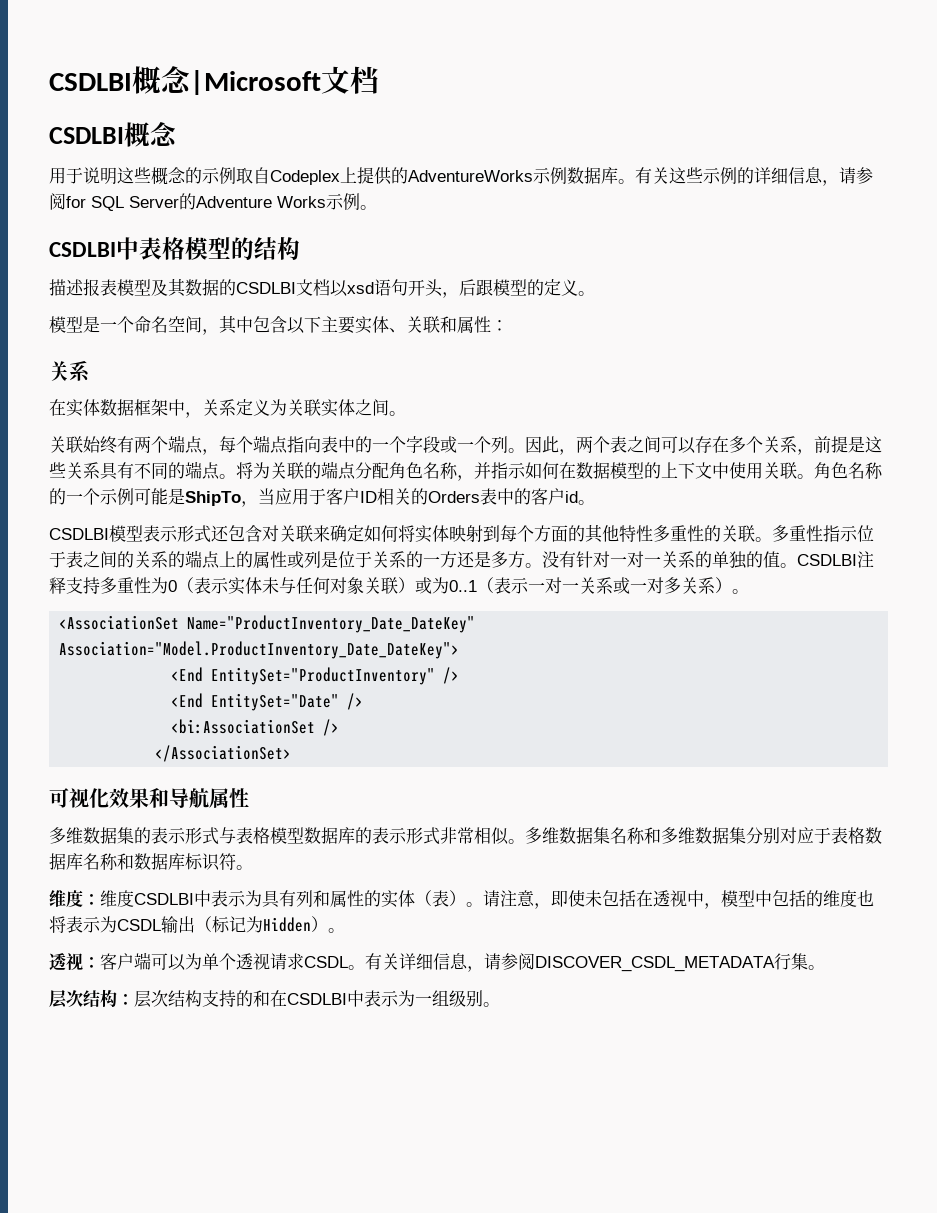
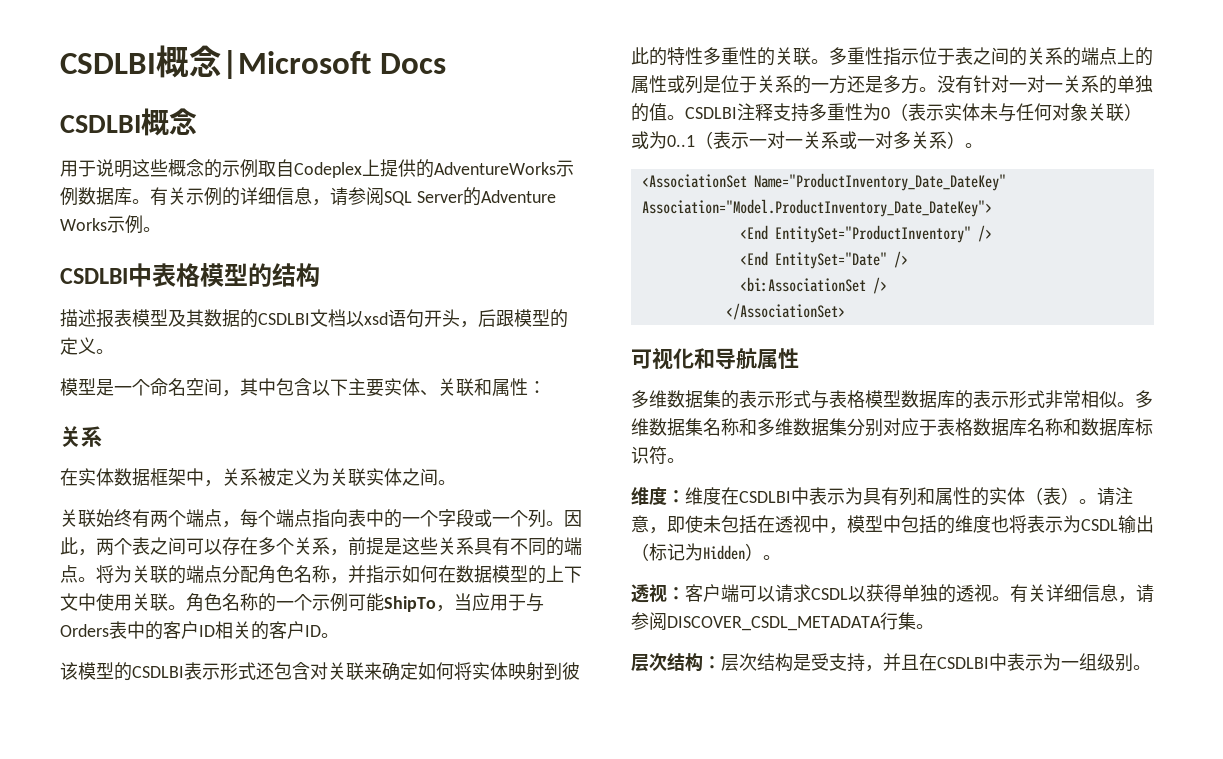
[321,66,379,94] 文档 -> [379,53,446,74] Docs
[669,167,703,184] 这些 -> (186, 196) none
[66,196,86,208] for -> (384, 196) none
(236, 407) none -> [258,468,276,486] 被
[168,488,185,505] 是 -> (384, 602) none
(326, 496) none -> [526,593,544,612] [60,621,163,640] 与Orders表中的
[428,488,595,505] [49,525,143,542] Orders表中的客户id。 // CSDLBI模型 -> [269,621,339,639] [60,662,184,681] 客户ID。 // 该模型的CSDLBI
[500,524,619,543] 每个方面的其他 -> [562,662,580,680] [631,47,667,66] 彼此的
[109,788,149,808] 效果 -> (694, 358) none
(134, 898) none -> [721,487,739,505] 在
[185,953,348,970] 为单个透视请求CSDL -> [775,584,992,603] 请求CSDL以获得单独的透视
[202,990,270,1007] 支持的和 -> [793,653,919,672] 是受支持，并且

